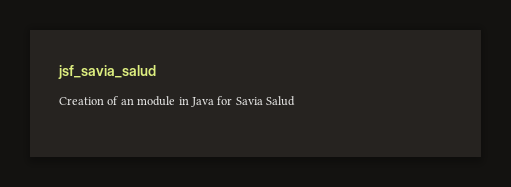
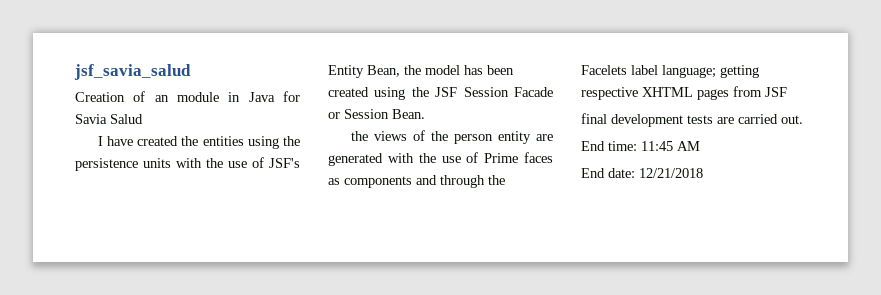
(295, 101) none -> [97,136,300,149] [75,157,300,171] [328,65,514,78] [328,87,553,100] [328,109,425,119] [350,130,553,144] [328,152,553,166] [328,175,505,188] [581,65,759,78] [581,86,787,100] [581,113,803,127] [581,141,700,151] [581,168,703,178] // I have created the entities using the persistence units with the use of JSF's Entity Bean, the model has been created using the JSF Session Facade or Session Bean. // the views of the person entity are generated with the use of Prime faces as components and through the Facelets label language; getting respective XHTML pages from JSF // final development tests are carried out. // End time: 11:45 AM // End date: 12/21/2018

